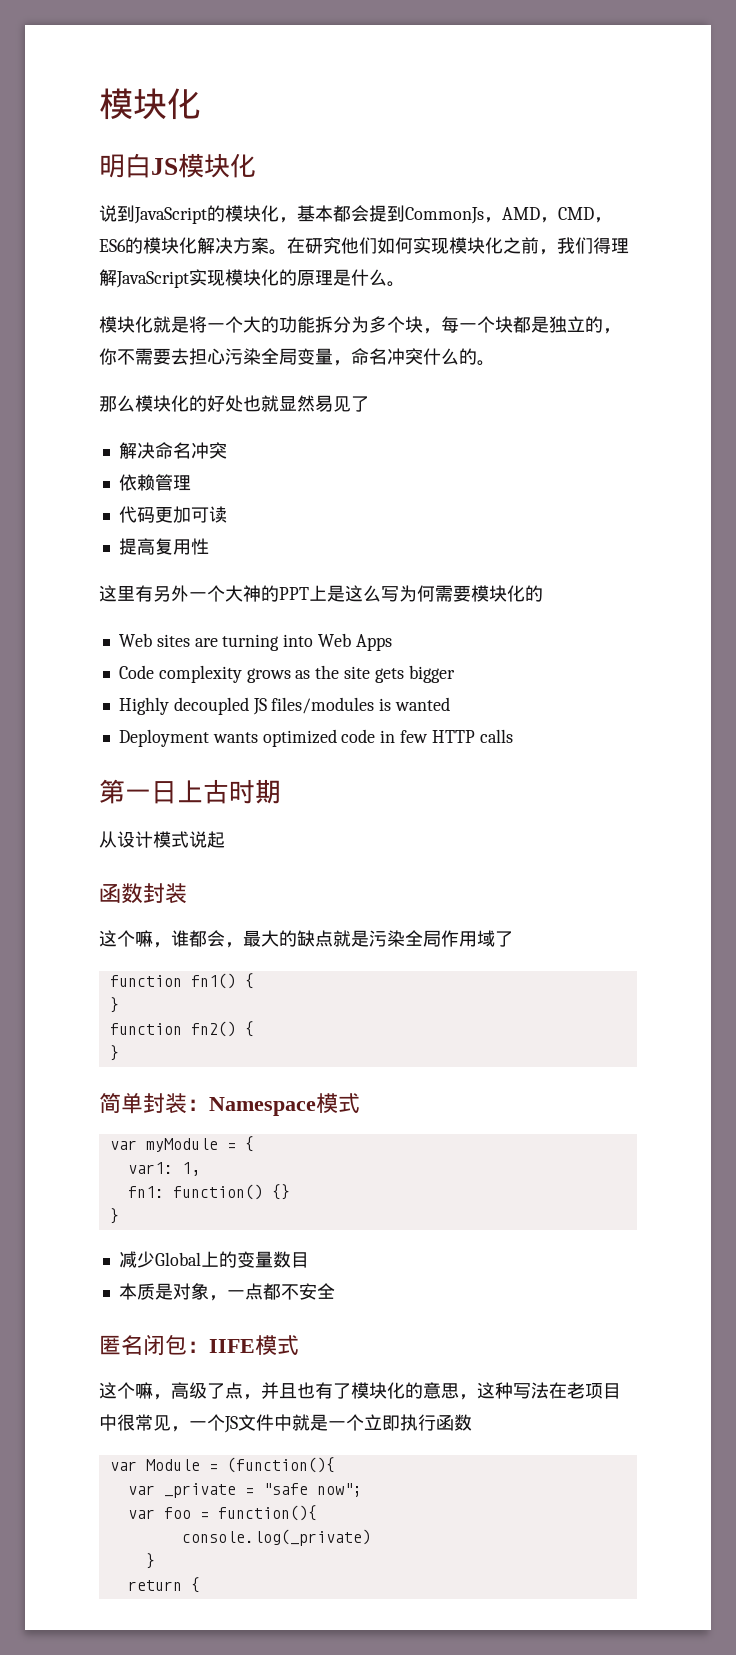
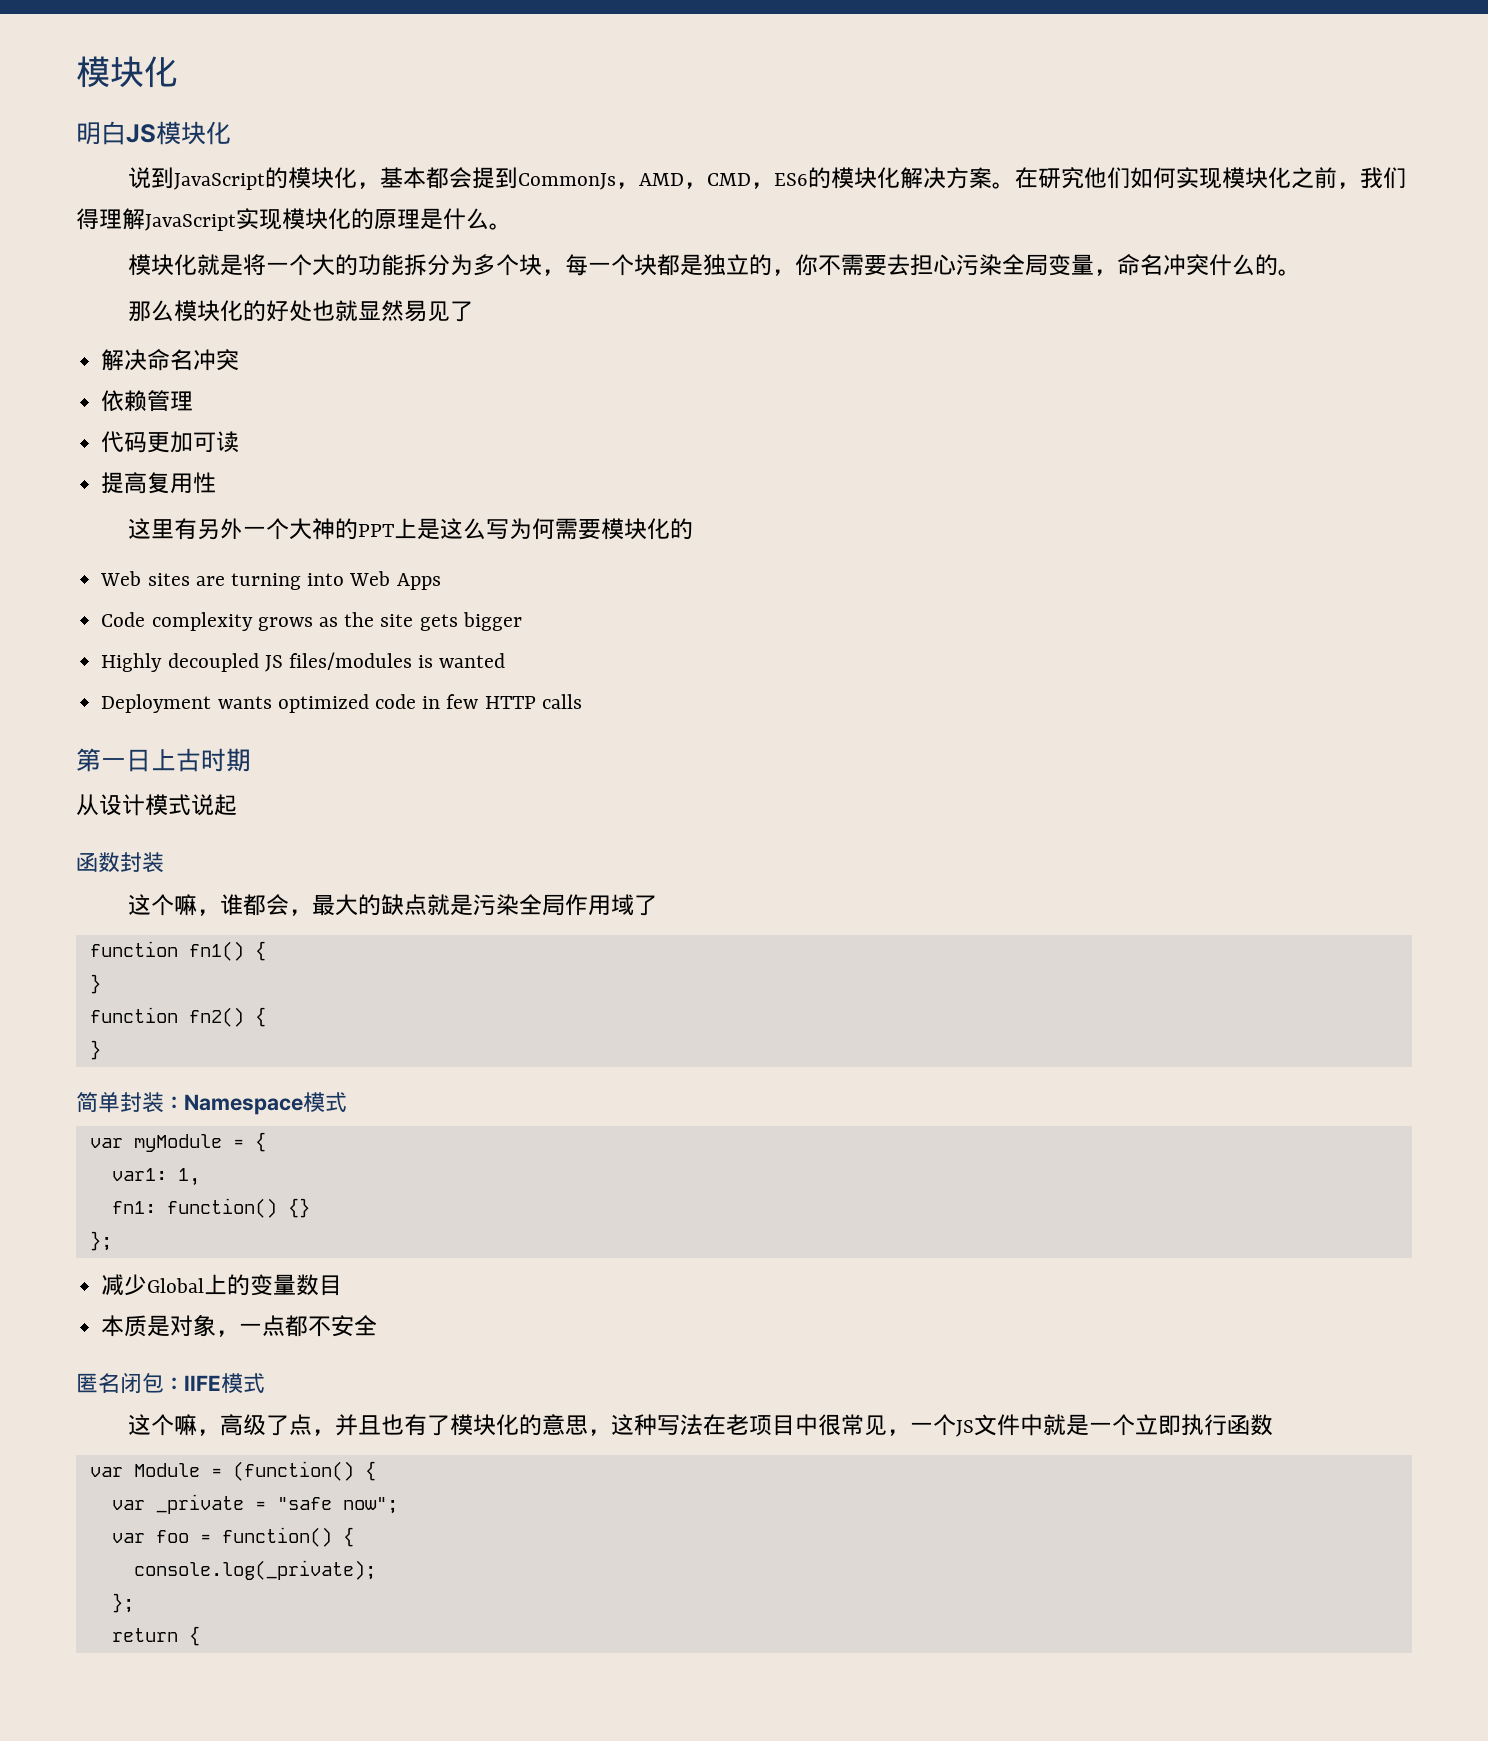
[109,1208,119,1224] } -> [89,1231,112,1251] };
[226,1457,335,1473] (function(){ -> [232,1461,376,1481] (function() {
[217,1505,317,1521] [181,1529,371,1546] [145,1553,155,1569] function(){ // console.log(_private) // } -> [221,1527,354,1547] [133,1560,376,1580] [111,1593,134,1613] function() { // console.log(_private); // };

